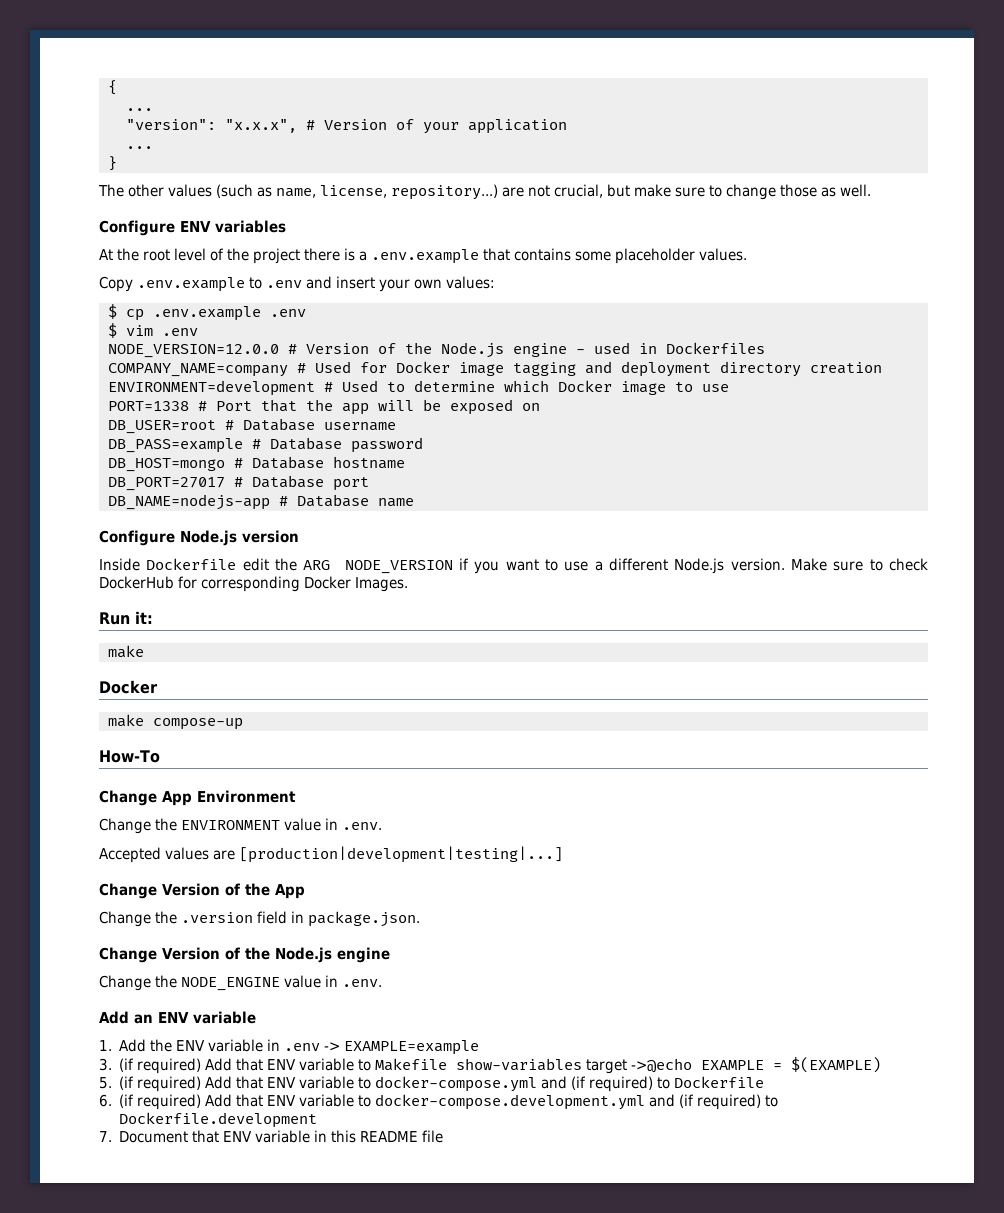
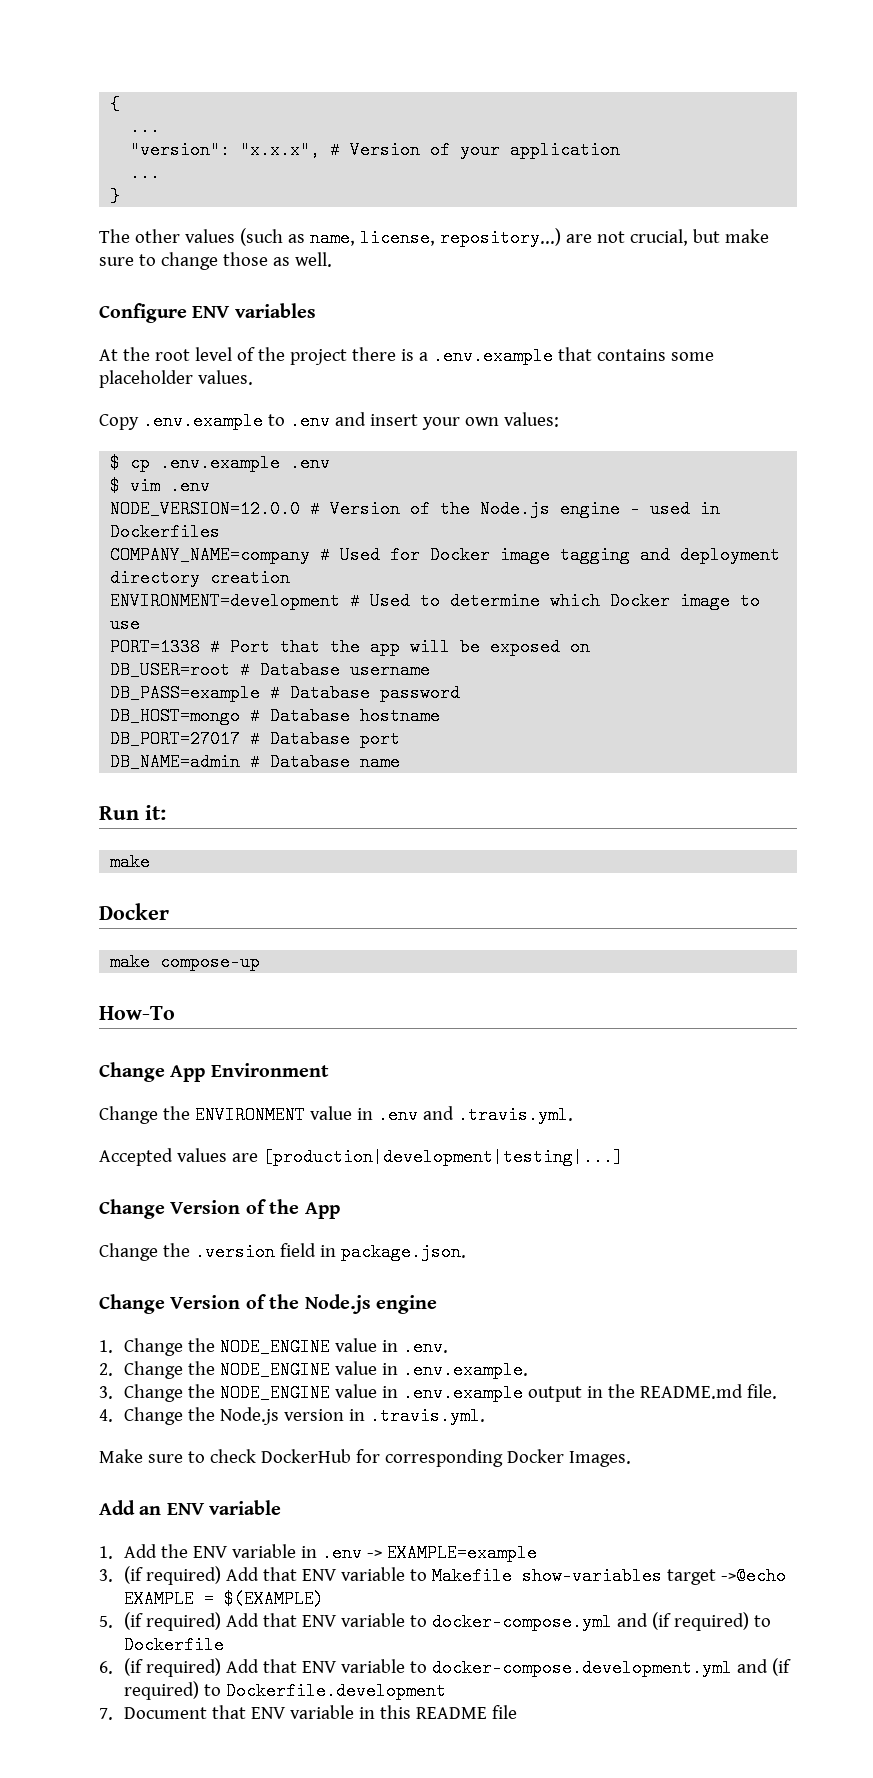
[107,494,270,510] DB_NAME=nodejs-app -> [110,753,241,771] DB_NAME=admin
[99,530,299,546] [99,558,928,574] [99,576,408,592] // Configure Node.js version // Inside Dockerfile edit the ARG NODE_VERSION if you want to use a different Node.js version. Make sure to check DockerHub for corresponding Docker Images. -> (401, 762) none
[342,822,382,830] .env. -> [377,1106,573,1124] .env and .travis.yml.
(390, 955) none -> [99,1340,113,1353] 1.
(382, 983) none -> [99,1361,529,1379] [99,1384,778,1402] [99,1407,486,1425] [99,1449,631,1467] // 2. Change the NODE_ENGINE value in .env.example. // 3. Change the NODE_ENGINE value in .env.example output in the README.md file. // 4. Change the Node.js version in .travis.yml. // Make sure to check DockerHub for corresponding Docker Images.

